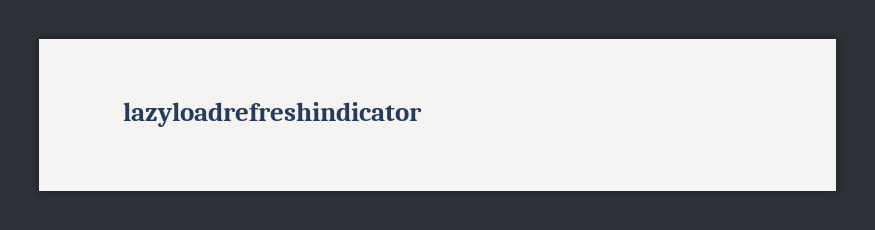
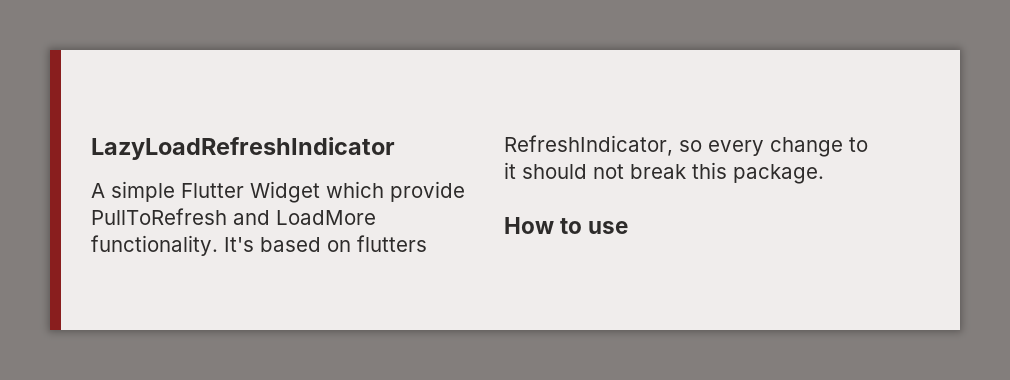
[123,102,422,127] lazyloadrefreshindicator -> [91,137,395,160] [91,181,465,203] [91,208,376,225] [91,235,427,256] [504,135,868,157] [504,162,824,184] [504,217,629,234] LazyLoadRefreshIndicator // A simple Flutter Widget which provide PullToRefresh and LoadMore functionality. It's based on flutters RefreshIndicator, so every change to it should not break this package. // How to use

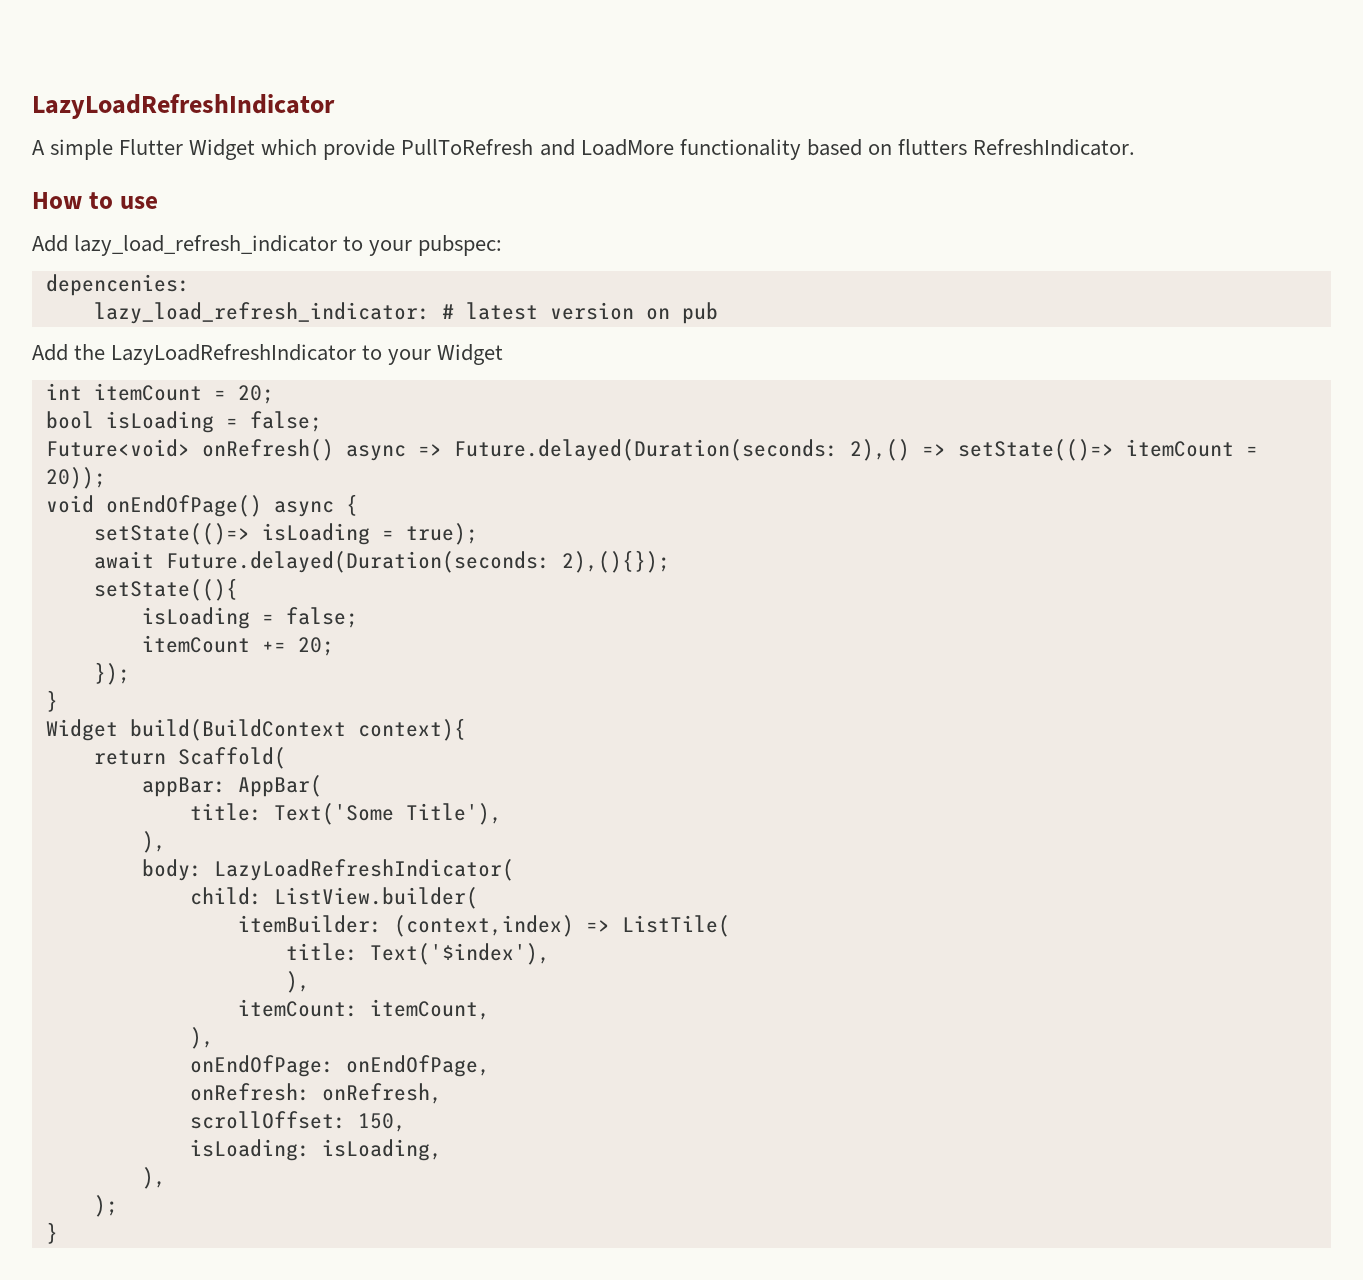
[91,235,254,256] functionality. It's -> [679,139,801,160] functionality
[504,135,868,157] [504,162,824,184] [504,217,629,234] RefreshIndicator, so every change to it should not break this package. // How to use -> [972,139,1135,156] [32,192,158,209] [32,235,503,256] [45,274,190,296] [93,302,718,324] [32,344,504,365] [45,383,274,404] [45,411,322,433] [45,439,1258,461] [45,467,106,489] [45,494,358,517] [93,523,478,545] [93,550,670,573] [93,578,238,601] [141,607,358,629] [141,635,334,656] [93,662,130,685] [45,690,58,712] [45,718,466,741] [93,747,286,769] [141,775,322,797] [189,803,502,825] [141,831,166,853] [141,859,514,881] [189,887,478,909] [237,915,730,937] [285,943,550,965] [285,971,310,993] [237,999,490,1020] [189,1027,214,1049] [189,1055,490,1077] [189,1083,442,1104] [189,1111,406,1132] [189,1139,442,1161] [141,1167,166,1189] [93,1195,118,1217] [45,1222,58,1244] RefreshIndicator. // How to use // Add lazy_load_refresh_indicator to your pubspec: // depencenies: // lazy_load_refresh_indicator: # latest version on pub // Add the LazyLoadRefreshIndicator to your Widget // int itemCount = 20; // bool isLoading = false; // Future<void> onRefresh() async => Future.delayed(Duration(seconds: 2),() => setState(()=> itemCount = 20)); // void onEndOfPage() async { // setState(()=> isLoading = true); // await Future.delayed(Duration(seconds: 2),(){}); // setState((){ // isLoading = false; // itemCount += 20; // }); // } // Widget build(BuildContext context){ // return Scaffold( // appBar: AppBar( // title: Text('Some Title'), // ), // body: LazyLoadRefreshIndicator( // child: ListView.builder( // itemBuilder: (context,index) => ListTile( // title: Text('$index'), // ), // itemCount: itemCount, // ), // onEndOfPage: onEndOfPage, // onRefresh: onRefresh, // scrollOffset: 150, // isLoading: isLoading, // ), // ); // }

